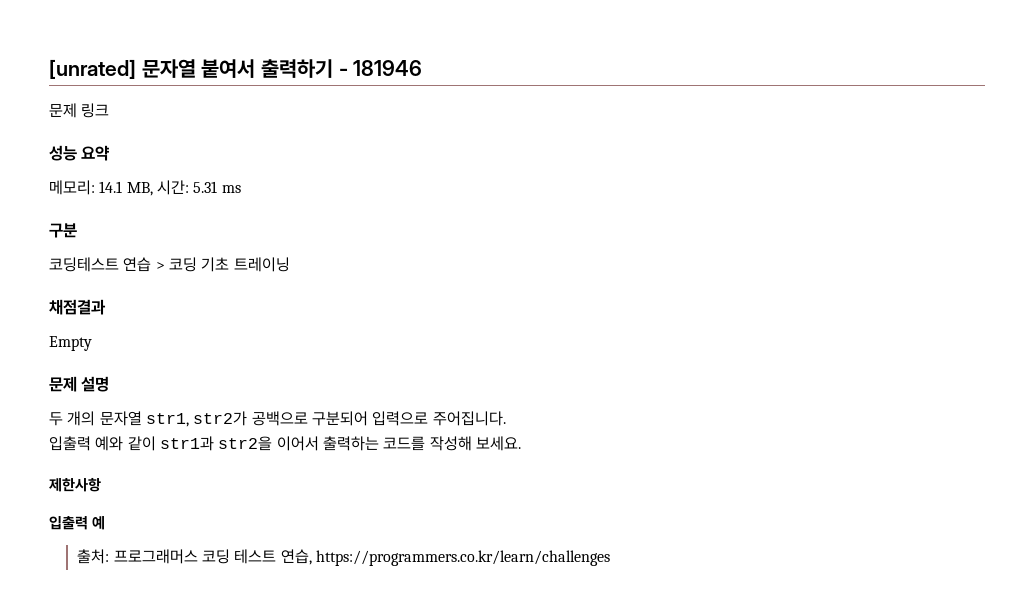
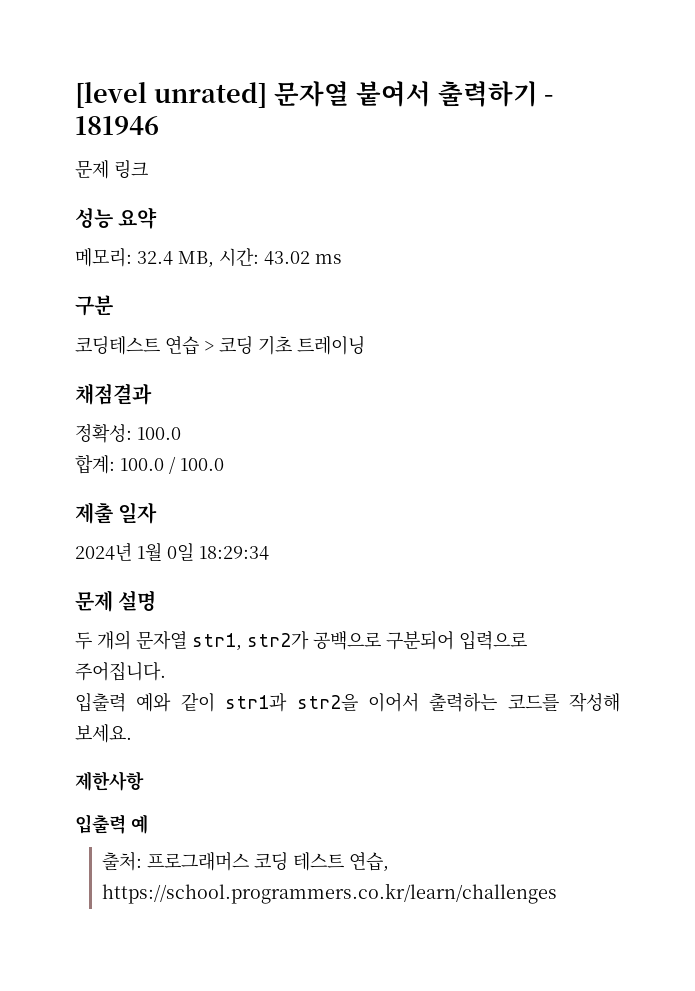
[49,59,136,79] [unrated] -> [75,82,267,108] [level unrated]
[99,181,123,193] 14.1 -> [137,251,173,265] 32.4
[193,181,218,193] 5.31 -> [264,251,310,265] 43.02
[49,336,92,351] Empty -> [75,424,181,443] [75,455,224,474] [75,502,158,524] [75,542,269,561] 정확성: 100.0 // 합계: 100.0 / 100.0 // 제출 일자 // 2024년 1월 0일 18:29:34
[315,550,610,566] https://programmers.co.kr/learn/challenges -> [101,883,557,904] https://school.programmers.co.kr/learn/challenges

